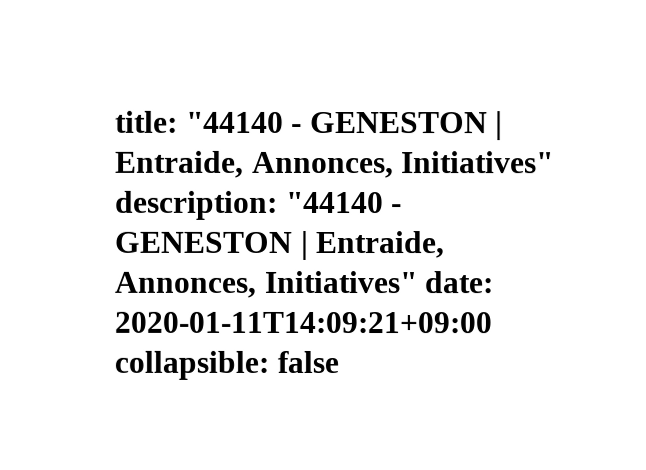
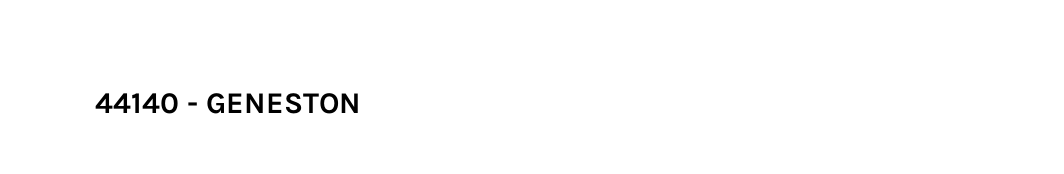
[115,110,504,141] [115,150,555,179] [115,190,403,220] [114,230,446,260] [114,270,494,298] [114,311,492,334] [114,350,339,380] title: "44140 - GENESTON | Entraide, Annonces, Initiatives" description: "44140 - GENESTON | Entraide, Annonces, Initiatives" date: 2020-01-11T14:09:21+09:00 collapsible: false -> [95,93,362,114] 44140 - GENESTON

